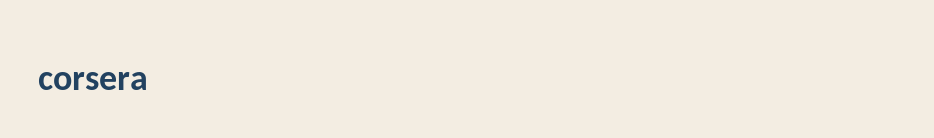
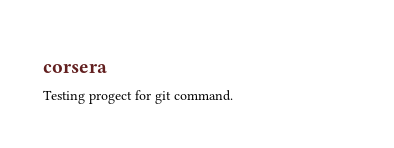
(148, 81) none -> [43,90,233,104] // Testing progect for git command.

